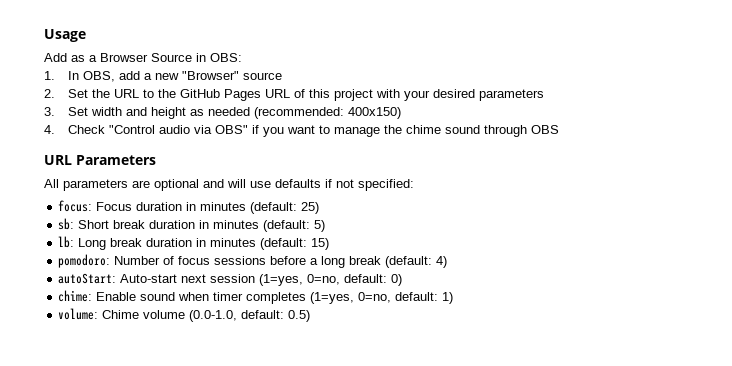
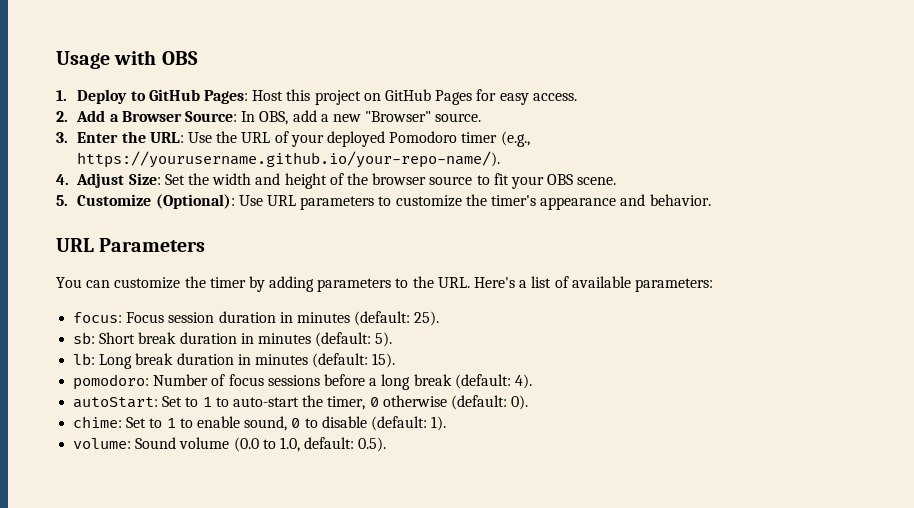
[44,53,242,62] [44,71,55,80] // Add as a Browser Source in OBS: // 1. -> [114,50,198,65] [56,89,577,105] [56,110,238,122] with OBS // 1. Deploy to GitHub Pages: Host this project on GitHub Pages for easy access. // 2. Add a Browser Source:
[242,72,282,80] [44,89,544,101] [44,107,401,119] [44,125,559,137] [44,155,156,165] [44,179,414,191] source // 2. Set the URL to the GitHub Pages URL of this project with your desired parameters // 3. Set width and height as needed (recommended: 400x150) // 4. Check "Control audio via OBS" if you want to manage the chime sound through OBS // URL Parameters // All parameters are optional and will use defaults if not specified: -> [435,113,482,122] [56,131,530,147] [77,151,501,168] [56,173,617,189] [56,194,711,210] [56,238,206,252] [56,276,713,292] source. // 3. Enter the URL: Use the URL of your deployed Pomodoro timer (e.g., https://yourusername.github.io/your-repo-name/). // 4. Adjust Size: Set the width and height of the browser source to fit your OBS scene. // 5. Customize (Optional): Use URL parameters to customize the timer's appearance and behavior. // URL Parameters // You can customize the timer by adding parameters to the URL. Here's a list of available parameters:
[136,202,320,214] duration in minutes (default: 25) -> [168,311,440,326] session duration in minutes (default: 25).
[314,220,326,232] 5) -> [375,332,393,347] 5).
[311,238,330,250] 15) -> [372,353,396,368] 15).
[436,256,448,268] 4) -> [514,374,532,389] 4).
[120,274,403,286] [58,290,454,304] [58,308,311,322] Auto-start next session (1=yes, 0=no, default: 0) // chime: Enable sound when timer completes (1=yes, 0=no, default: 1) // volume: Chime volume (0.0-1.0, default: 0.5) -> [162,395,529,410] [73,416,447,431] [73,437,387,452] Set to 1 to auto-start the timer, 0 otherwise (default: 0). // chime: Set to 1 to enable sound, 0 to disable (default: 1). // volume: Sound volume (0.0 to 1.0, default: 0.5).

